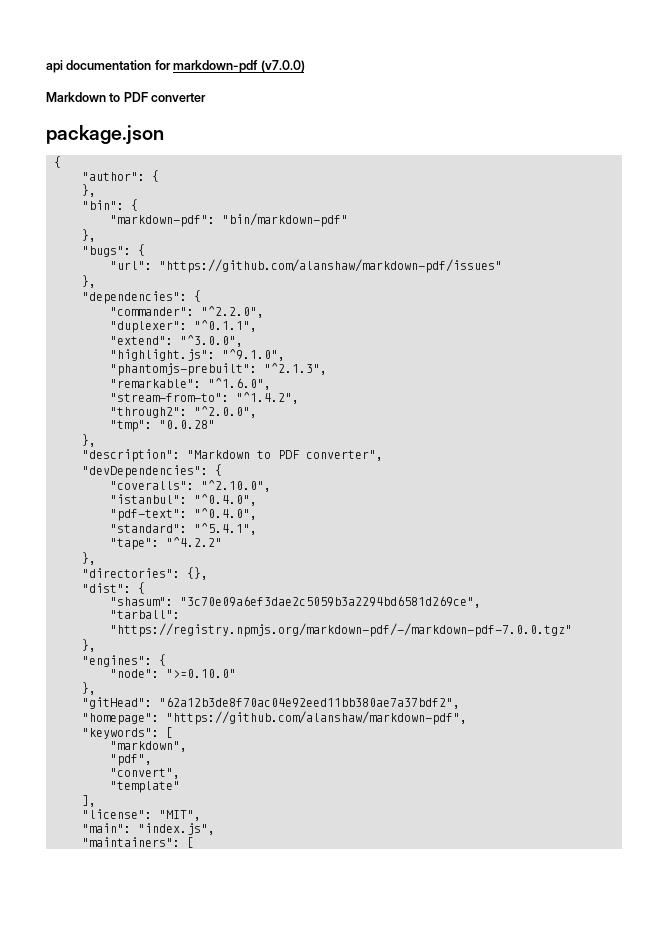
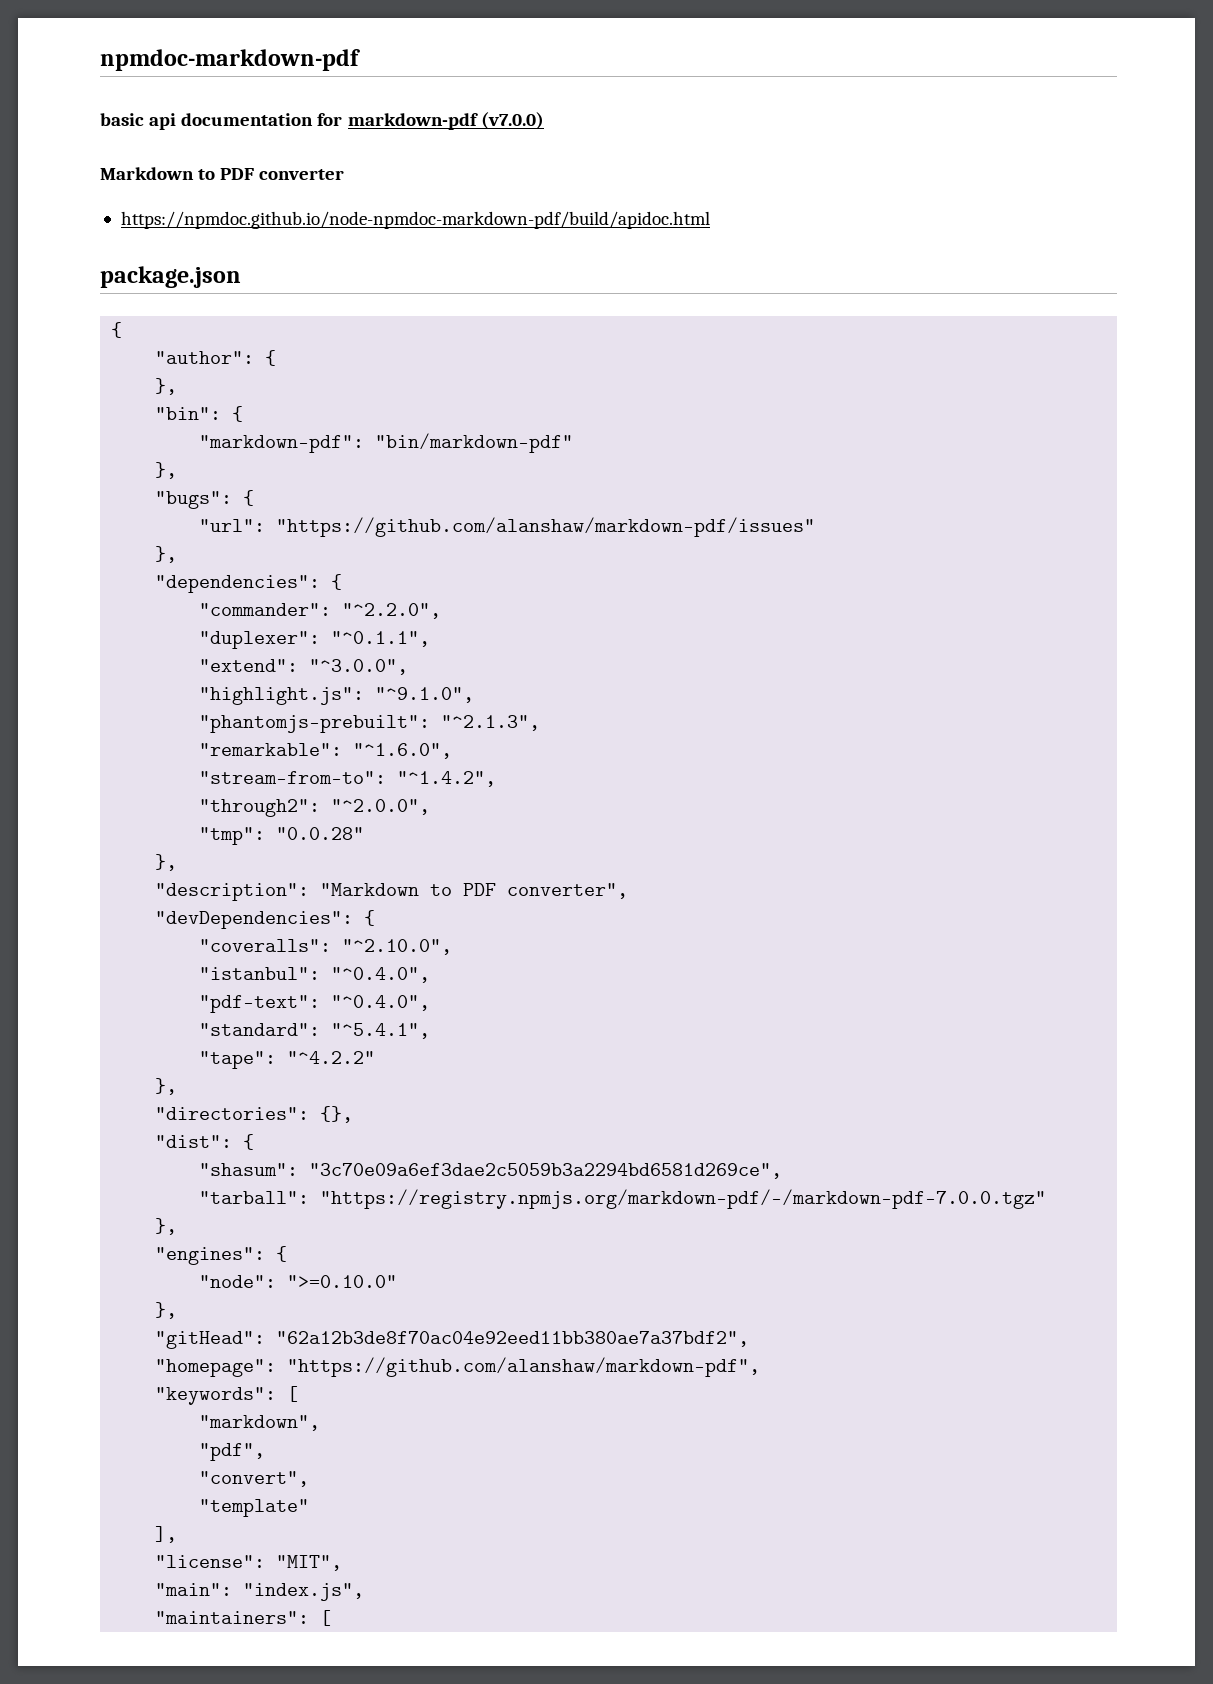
(46, 66) none -> [100,49,360,71] [100,113,144,126] npmdoc-markdown-pdf // basic
(207, 97) none -> [120,211,710,229] // https://npmdoc.github.io/node-npmdoc-markdown-pdf/build/apidoc.html

